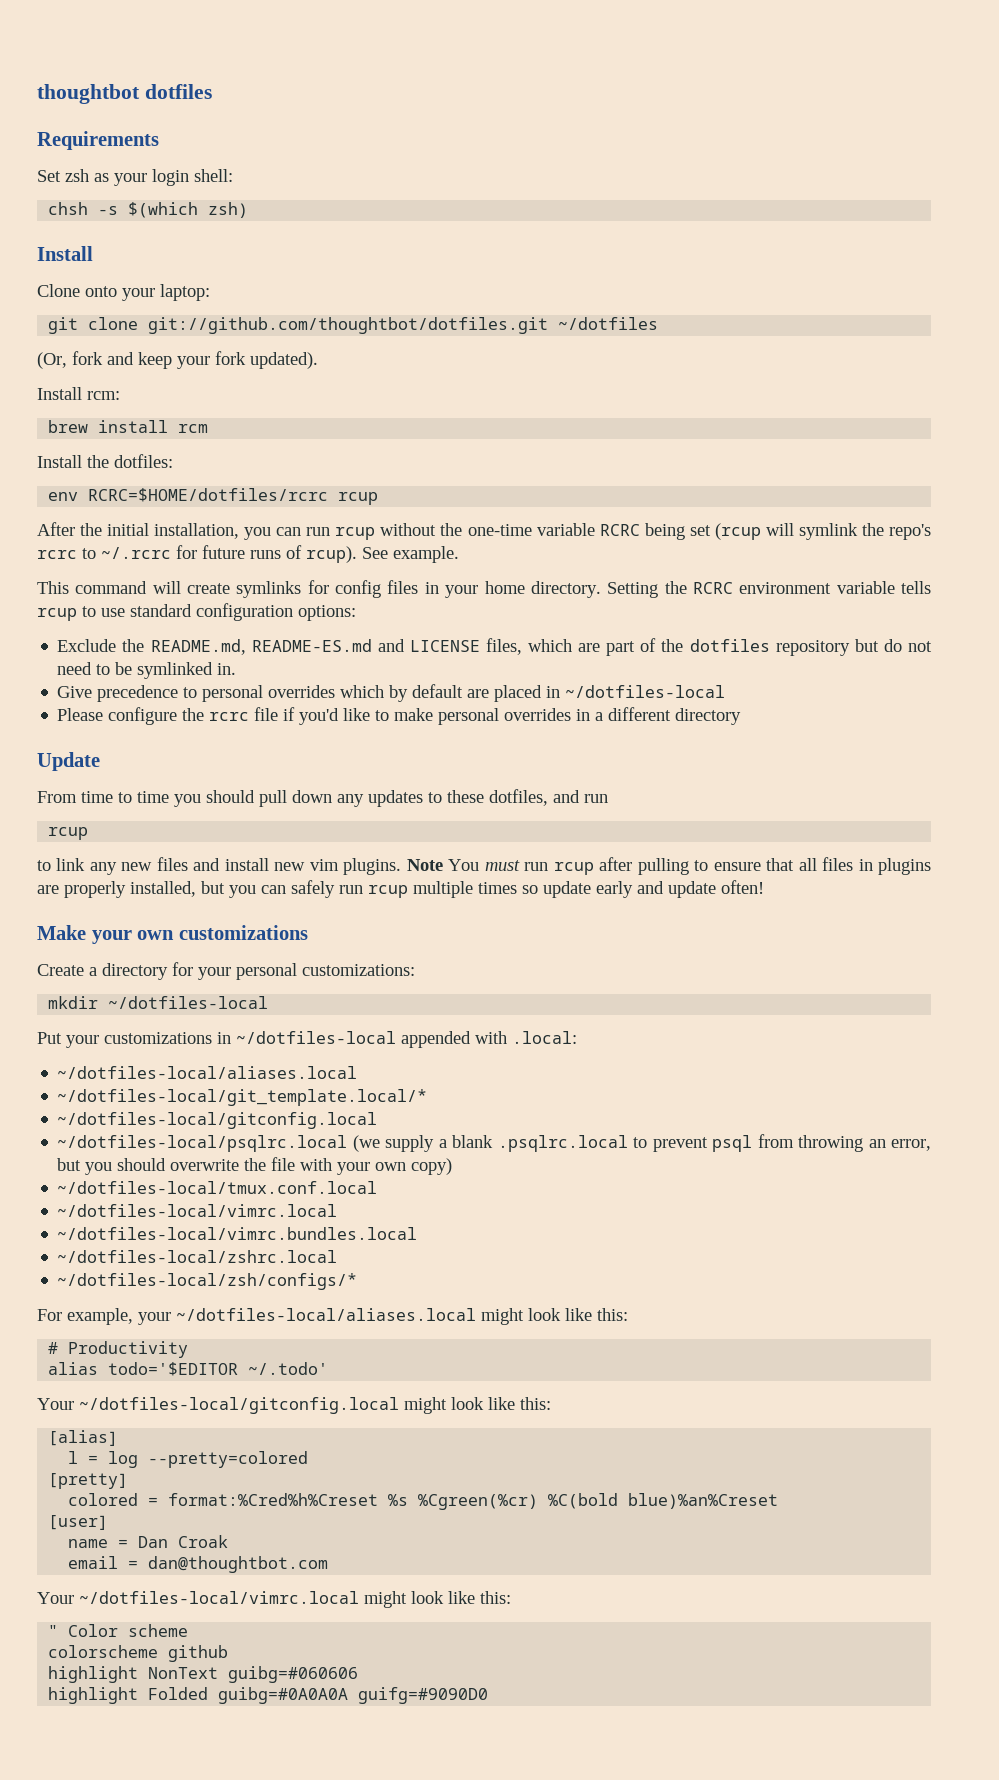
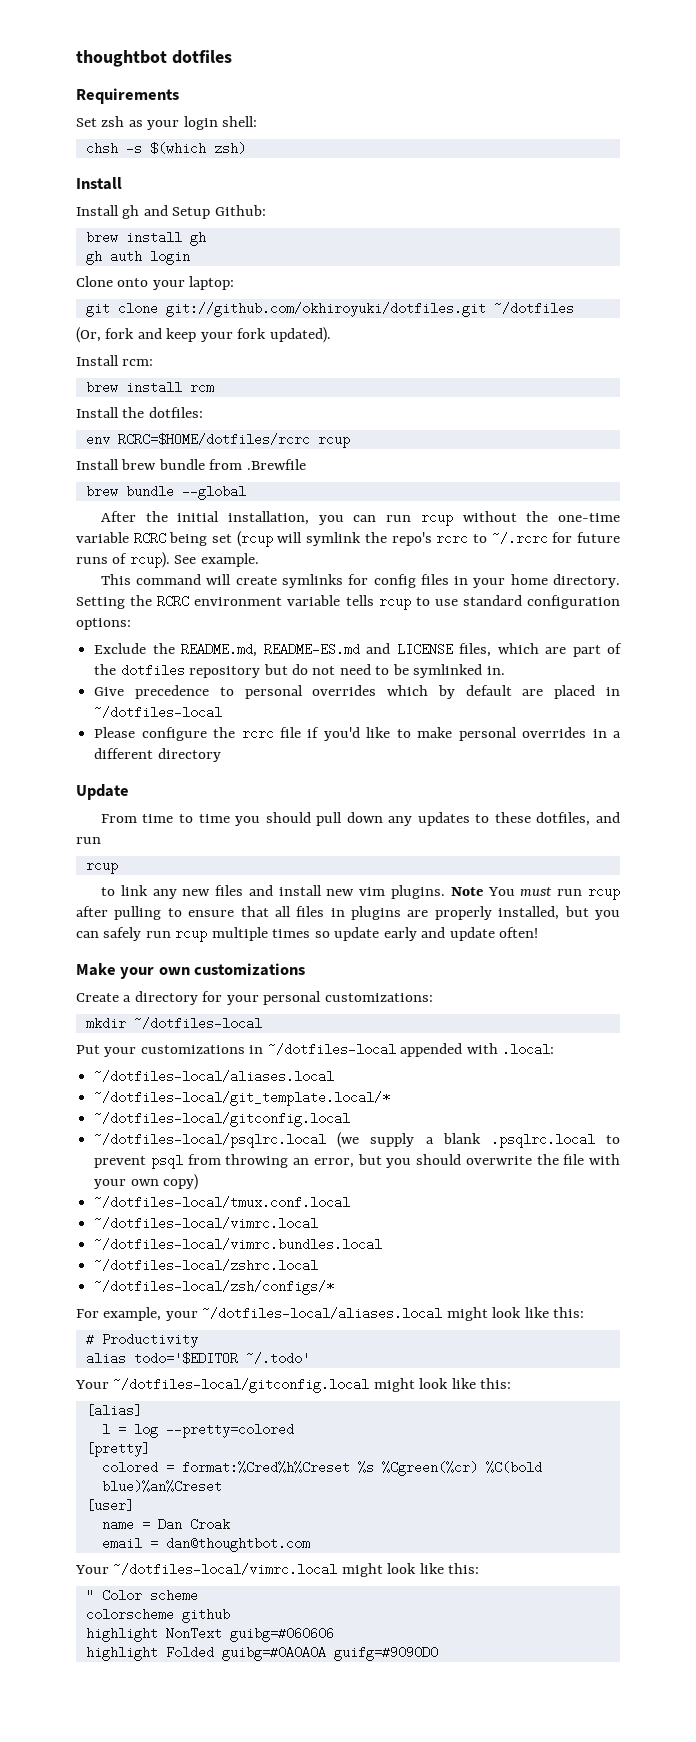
(93, 253) none -> [76,205,266,219] [85,231,206,246] [85,250,190,265] // Install gh and Setup Github: // brew install gh // gh auth login
[148,317,549,334] git://github.com/thoughtbot/dotfiles.git -> [165,302,486,317] git://github.com/okhiroyuki/dotfiles.git
(379, 498) none -> [76,459,306,470] [85,485,246,500] // Install brew bundle from .Brewfile // brew bundle --global

